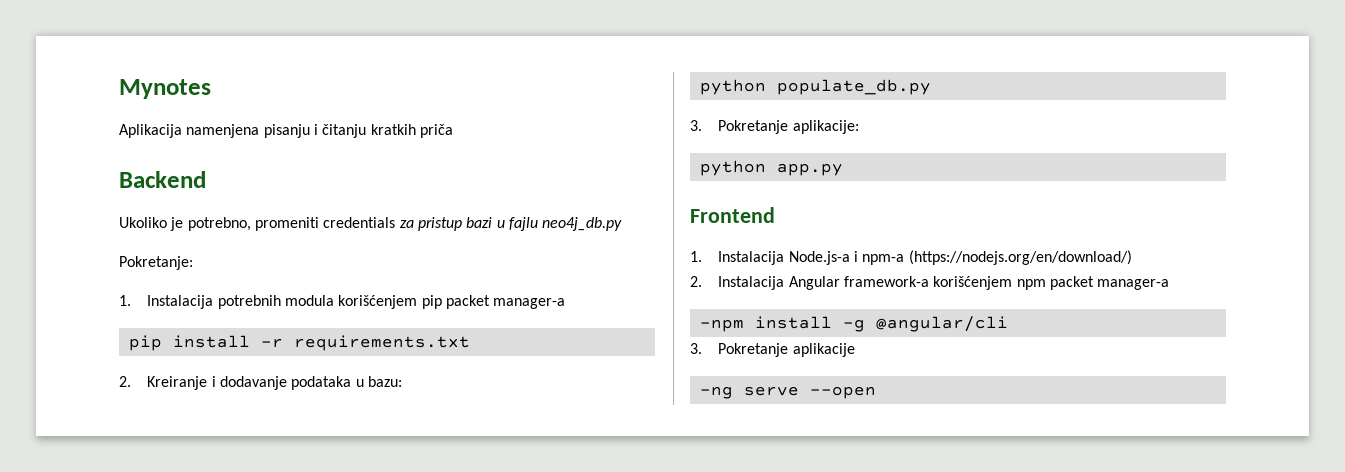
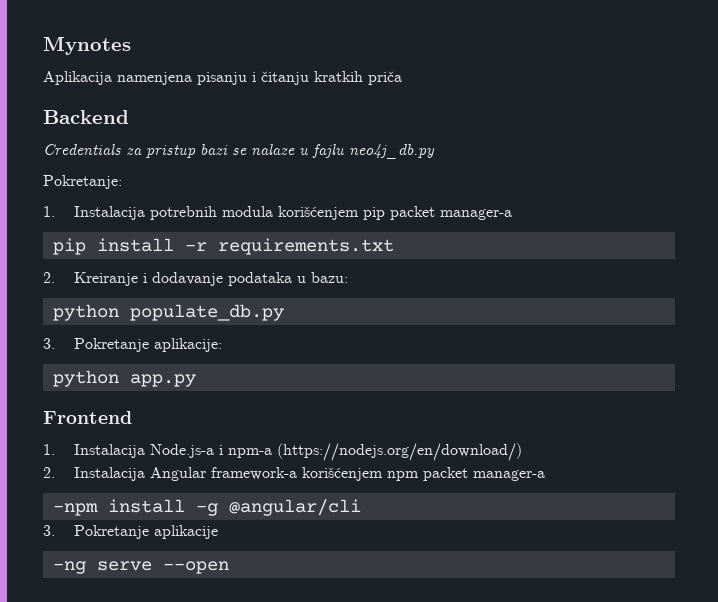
[119,217,396,231] Ukoliko je potrebno, promeniti credentials -> [43,144,121,155] Credentials
(493, 222) none -> [232,144,295,155] se nalaze

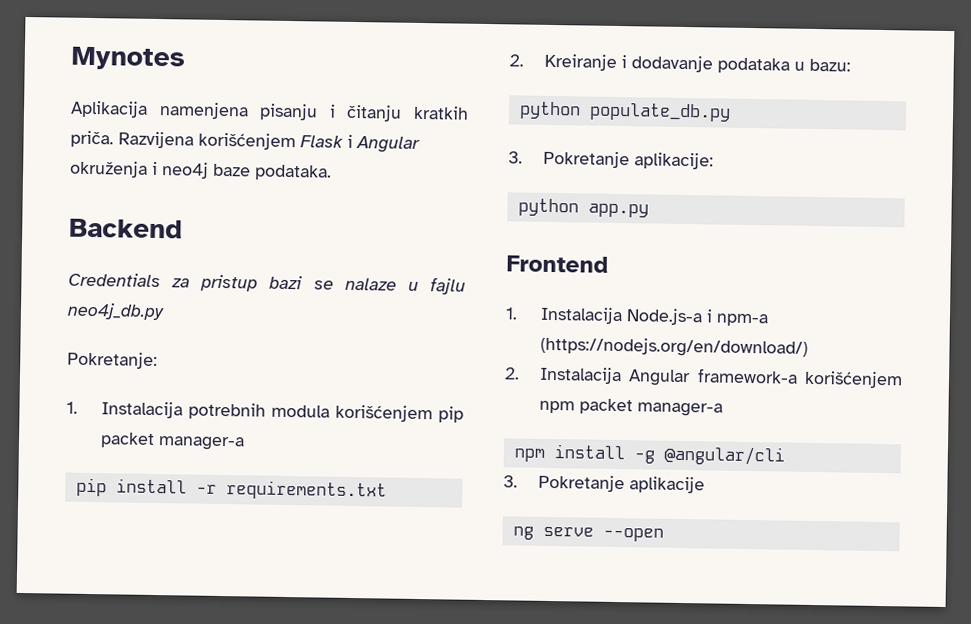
[368,71,402,85] priča -> [70,130,420,153] [70,160,332,181] priča. Razvijena korišćenjem Flask i Angular okruženja i neo4j baze podataka.
[52,503,98,516] -npm -> [513,448,545,462] npm
[52,561,86,574] -ng -> [512,526,534,540] ng

